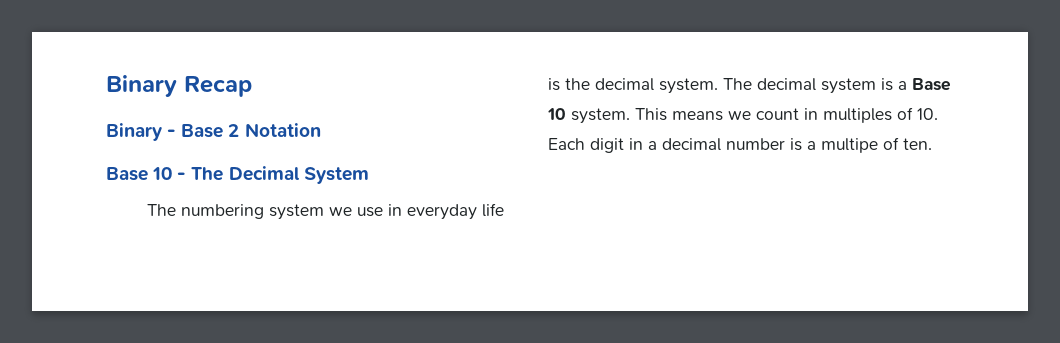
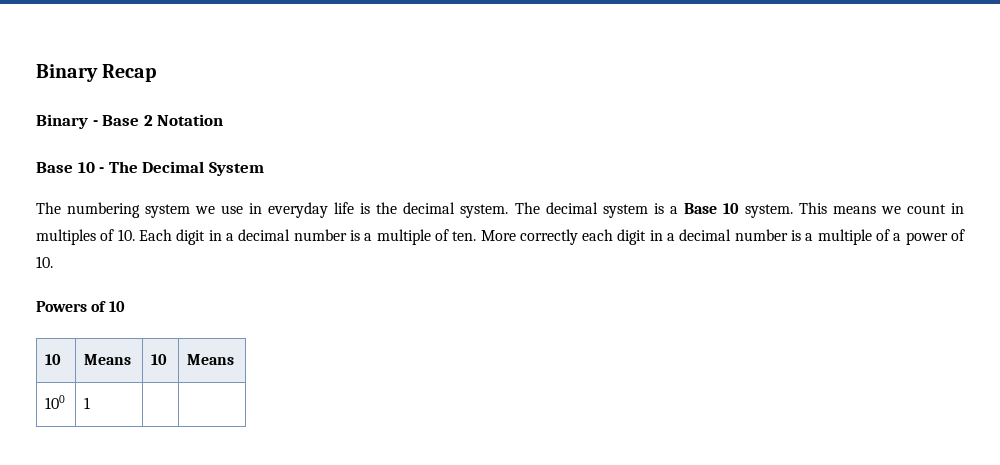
[821,138,878,153] multipe -> [376,229,431,245] multiple
(932, 144) none -> [480,229,965,245] [36,256,53,268] [36,301,125,312] [45,354,62,365] [84,354,132,365] [151,354,168,365] [187,354,235,365] [45,395,66,409] [84,397,91,409] More correctly each digit in a decimal number is a multiple of a power of 10. // Powers of 10 // 10 | Means | 10 | Means // 100 | 1 | |

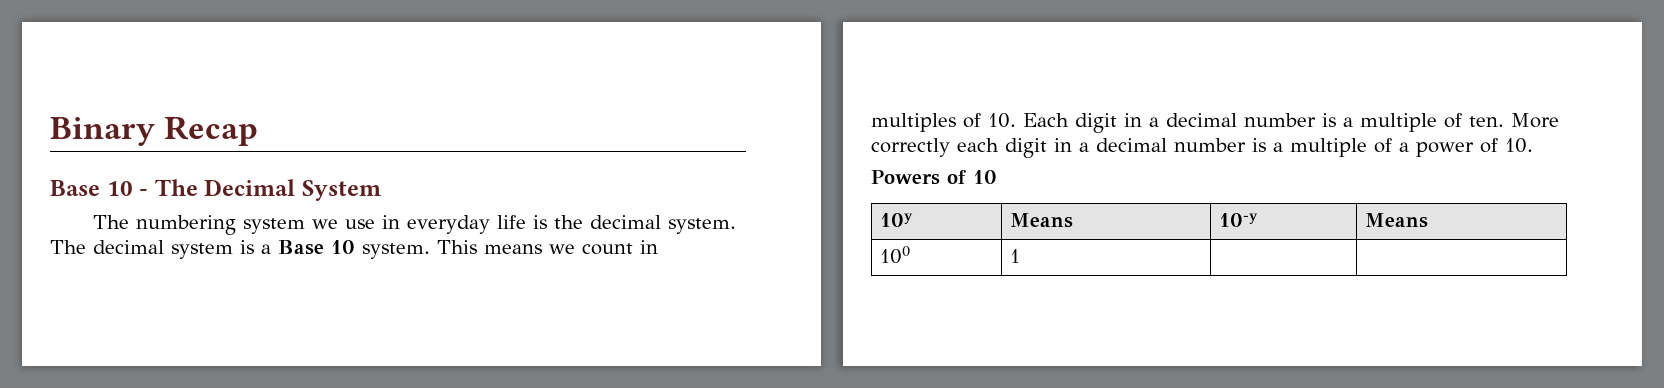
[36,114,224,129] // Binary - Base 2 Notation -> (259, 131) none
[45,354,62,365] 10 -> [880,213,914,227] 10y
[151,354,168,365] 10 -> [1219,213,1259,227] 10-y

